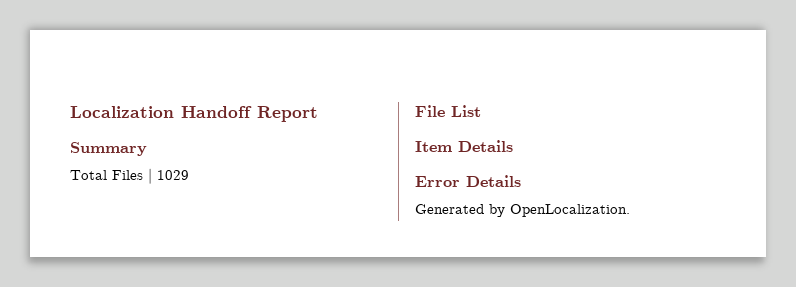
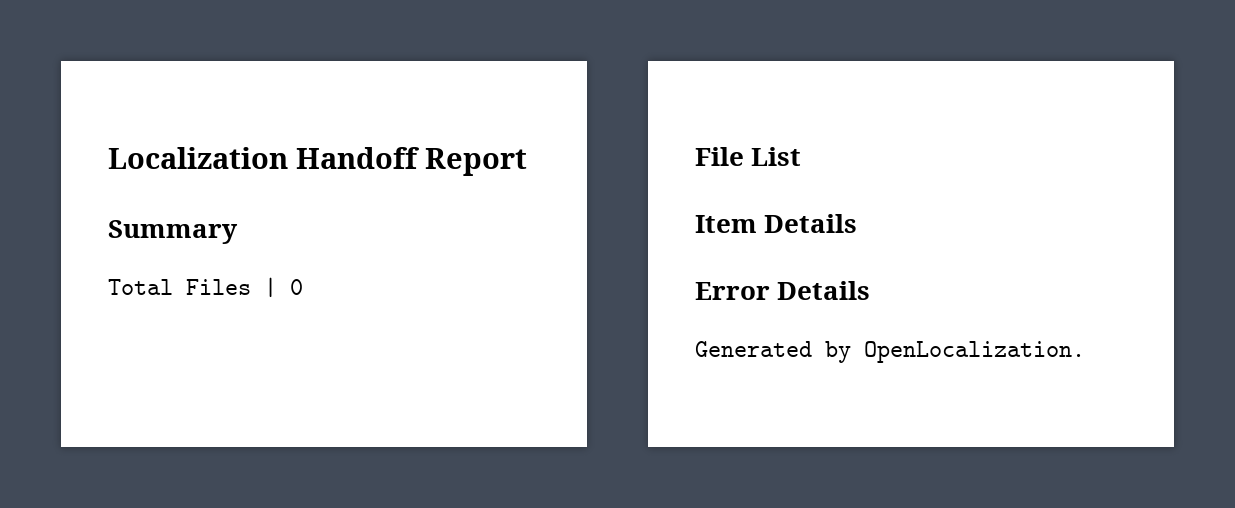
[157,170,189,180] 1029 -> [290,279,303,295] 0

